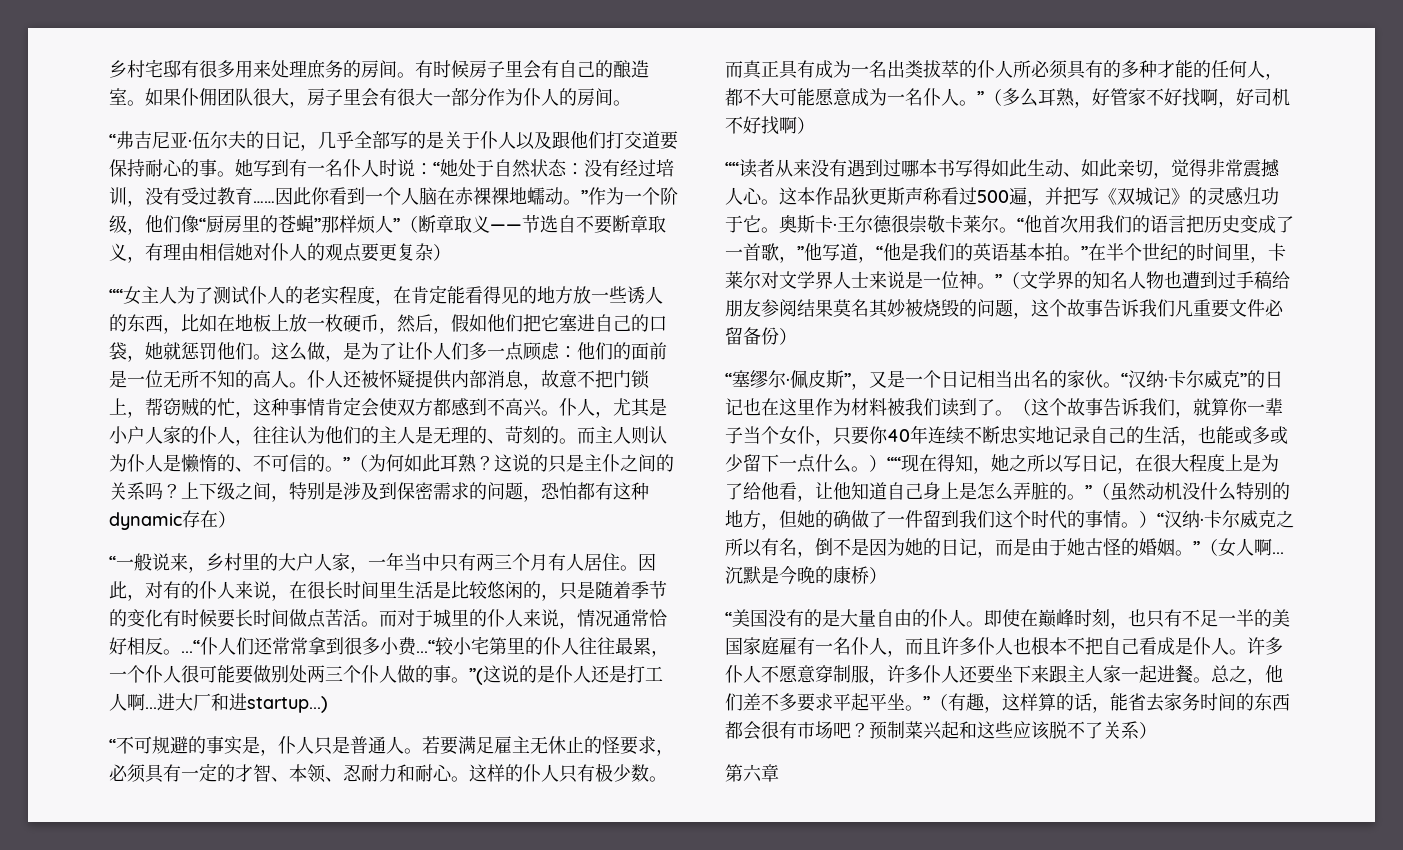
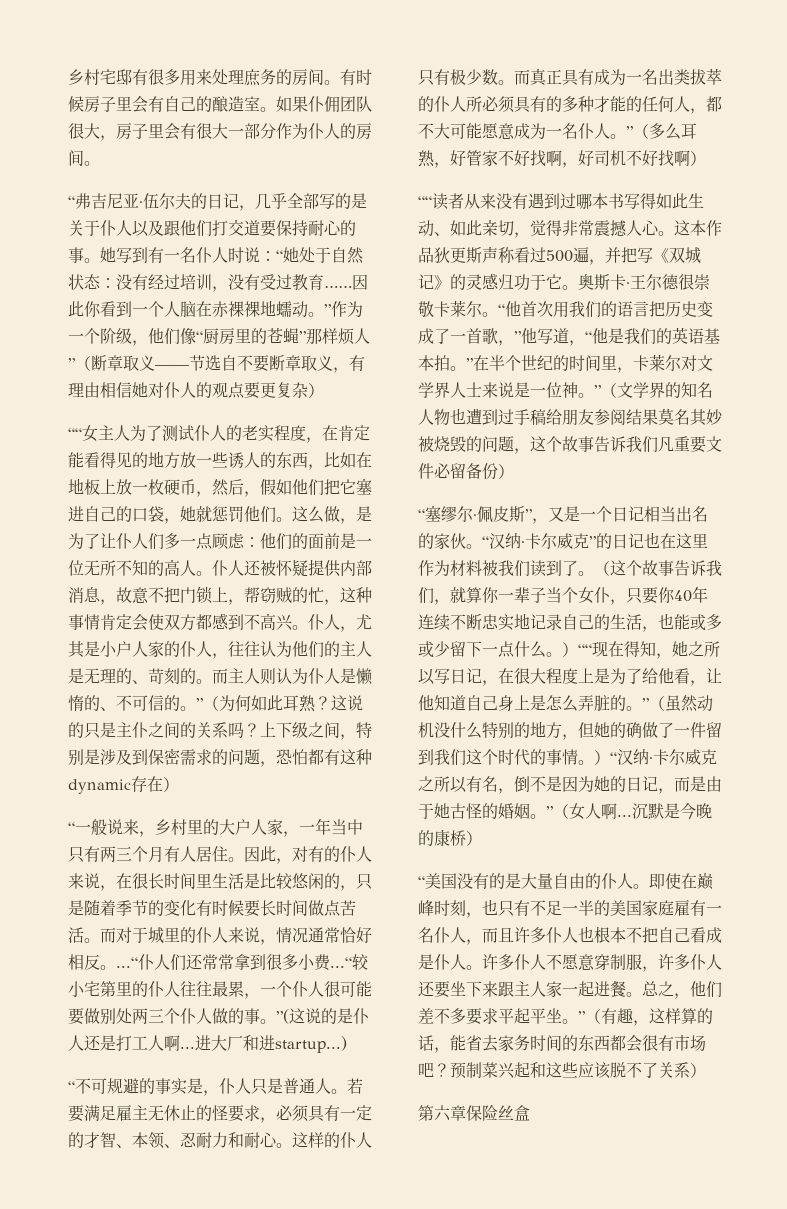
(779, 773) none -> [466,1105,530,1121] 保险丝盒

